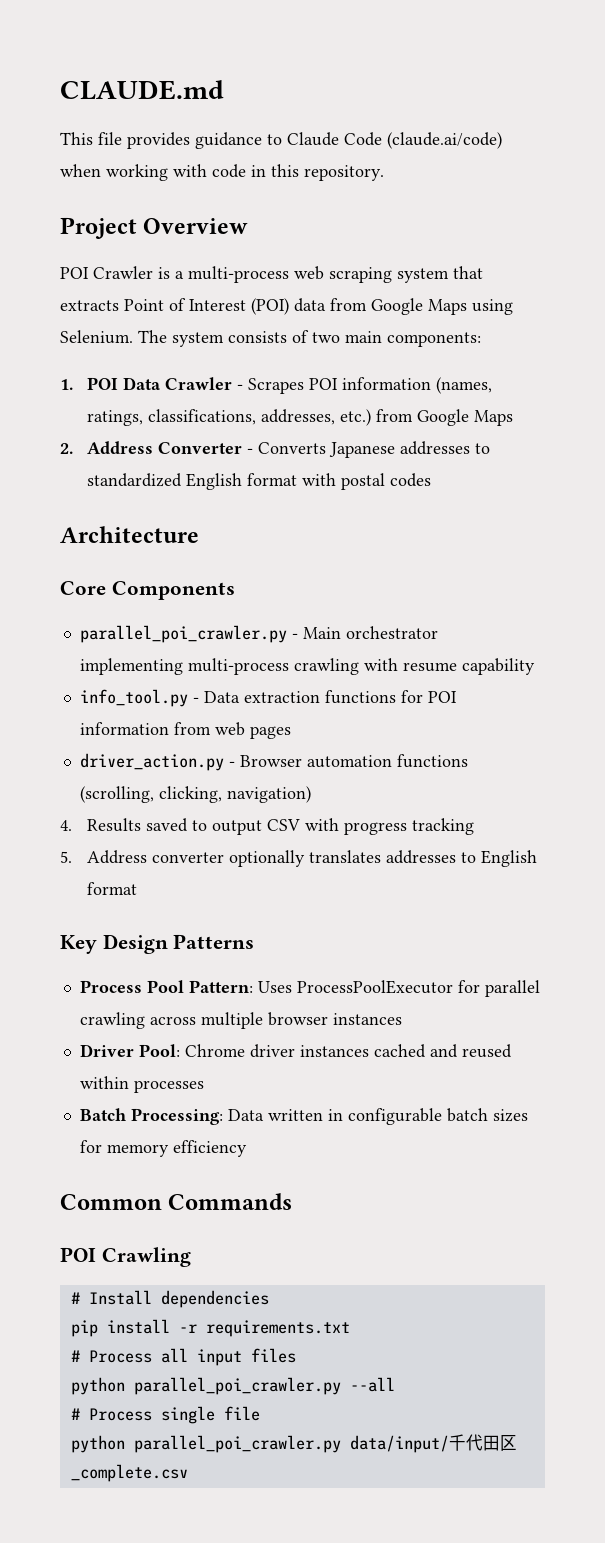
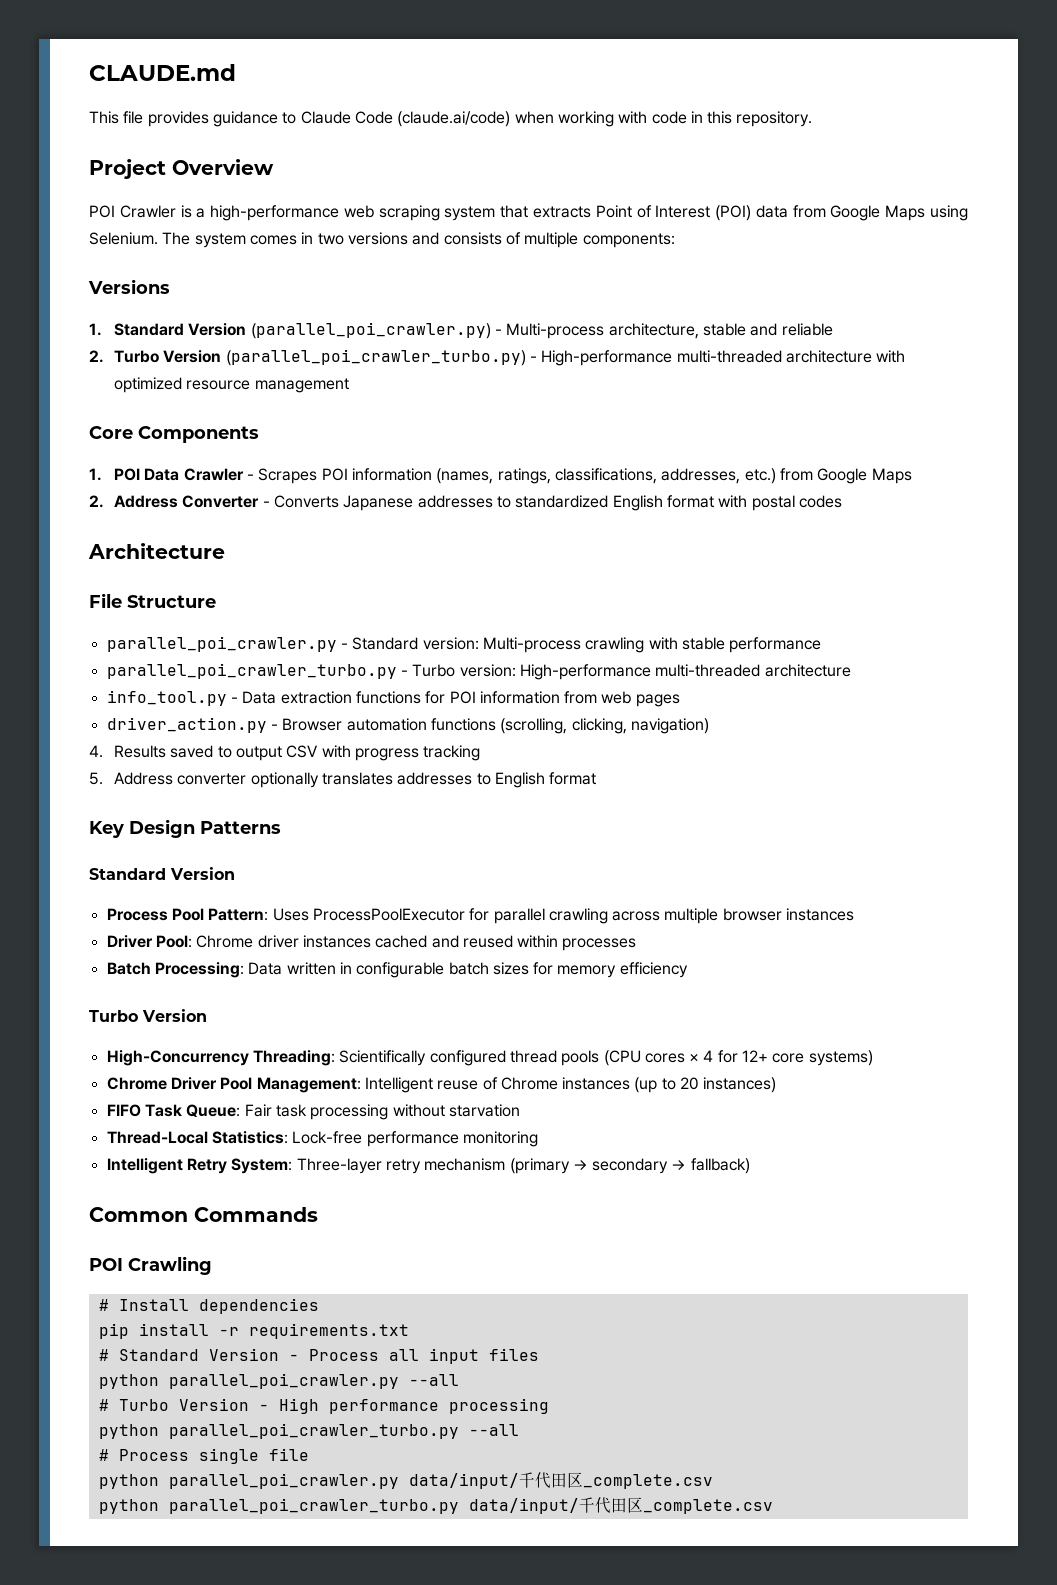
[188,266,289,283] multi-process -> [210,205,340,221] high-performance
[228,330,481,347] consists of two main components: -> [249,232,675,248] [88,279,170,294] [89,322,833,339] [89,349,906,366] [114,377,349,393] [89,426,259,443] comes in two versions and consists of multiple components: // Versions // 1. Standard Version (parallel_poi_crawler.py) - Multi-process architecture, stable and reliable // 2. Turbo Version (parallel_poi_crawler_turbo.py) - High-performance multi-threaded architecture with optimized resource management // Core Components
[60,581,235,600] Core Components -> [89,593,216,608] File Structure
[302,626,438,639] [79,658,535,675] Main orchestrator implementing multi-process crawling with resume capability -> [352,637,822,653] [106,663,851,680] Standard version: Multi-process crawling with stable performance // parallel_poi_crawler_turbo.py - Turbo version: High-performance multi-threaded architecture
(255, 941) none -> [89,867,235,880] // Standard Version
(247, 1148) none -> [89,1009,207,1022] [106,1050,873,1066] [106,1077,777,1093] [106,1104,520,1120] [106,1131,538,1147] [106,1158,750,1174] // Turbo Version // High-Concurrency Threading: Scientifically configured thread pools (CPU cores × 4 for 12+ core systems) // Chrome Driver Pool Management: Intelligent reuse of Chrome instances (up to 20 instances) // FIFO Task Queue: Fair task processing without starvation // Thread-Local Statistics: Lock-free performance monitoring // Intelligent Retry System: Three-layer retry mechanism (primary → secondary → fallback)
(80, 1356) none -> [118,1348,299,1361] Standard Version -
(395, 1384) none -> [98,1398,549,1414] [98,1423,519,1439] // # Turbo Version - High performance processing // python parallel_poi_crawler_turbo.py --all
(188, 1473) none -> [98,1497,773,1514] // python parallel_poi_crawler_turbo.py data/input/千代田区_complete.csv

